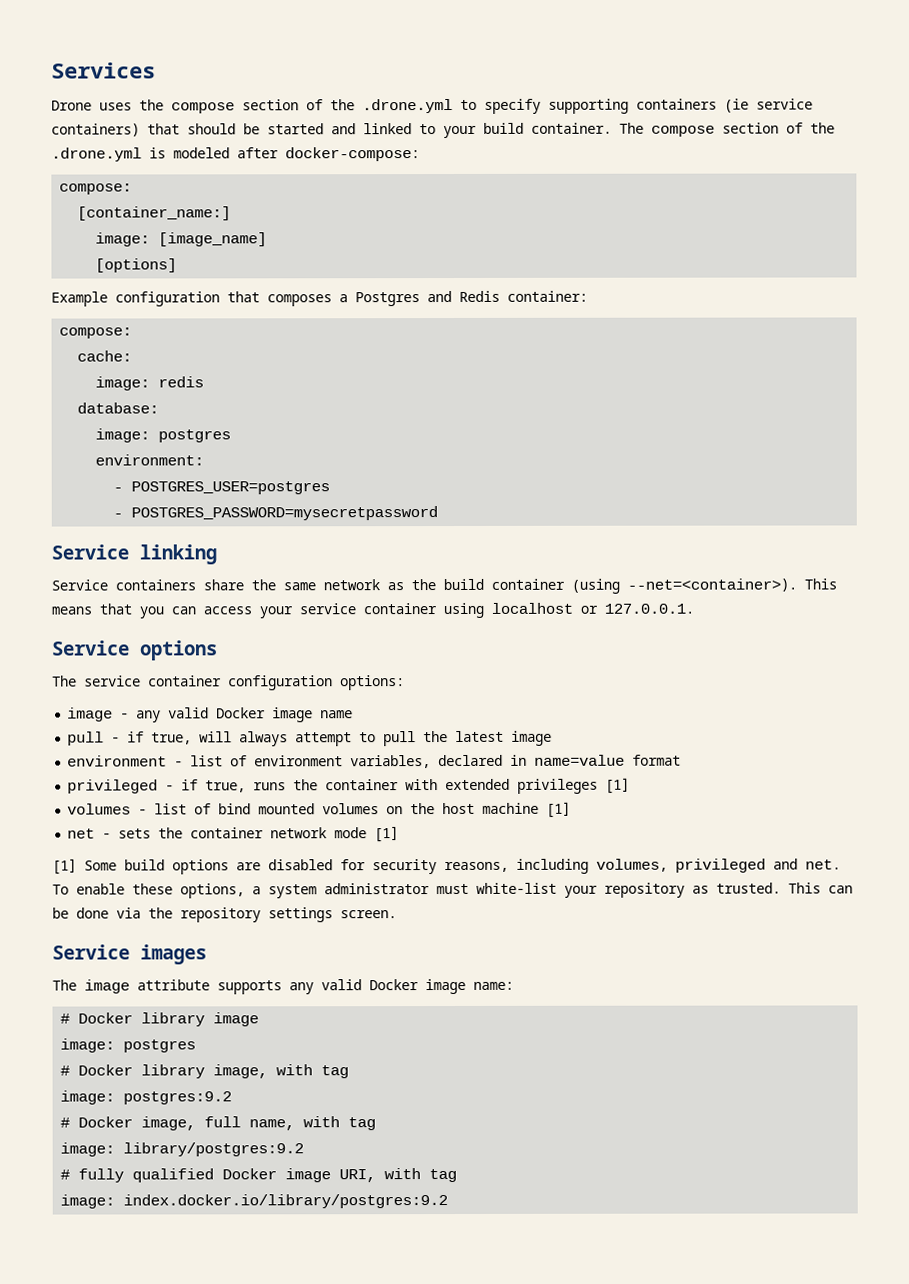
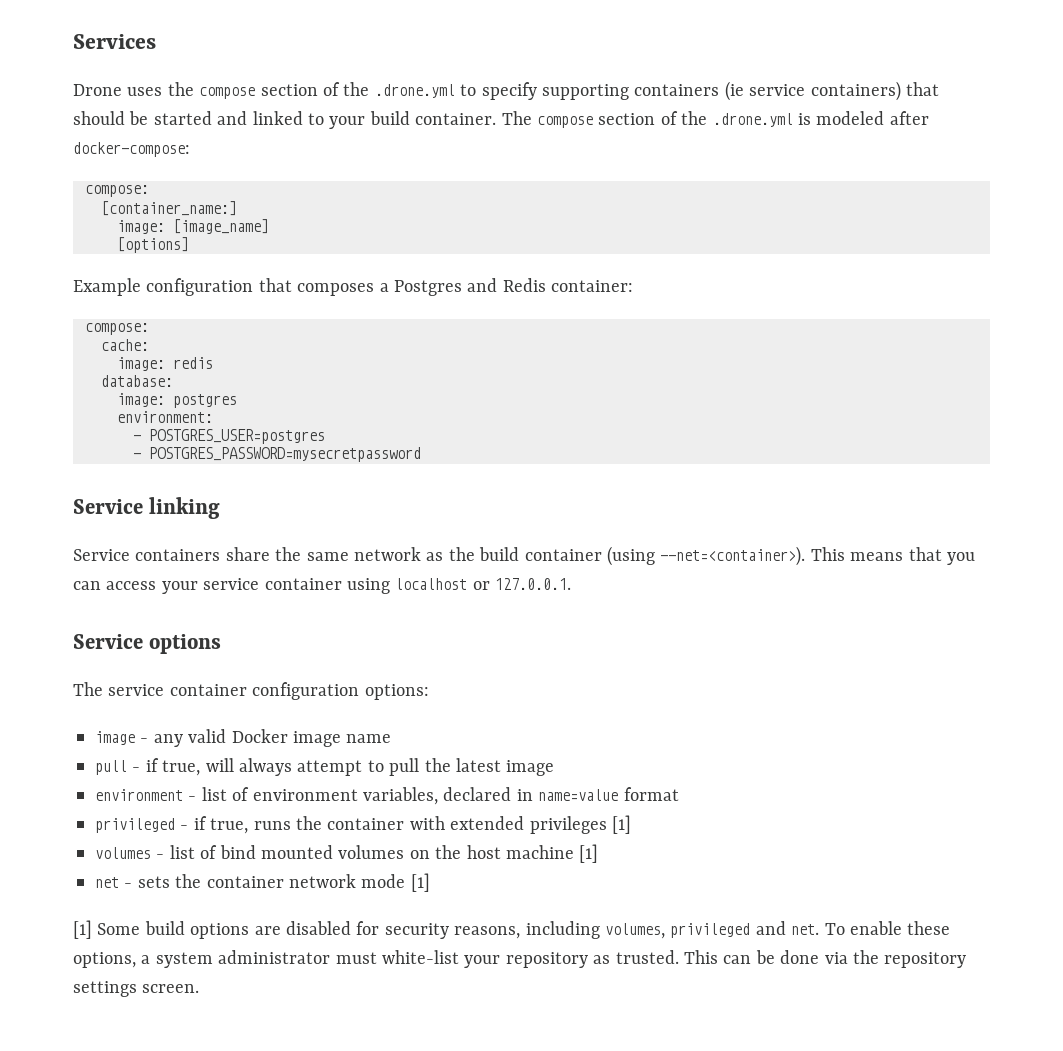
[52,944,207,965] [52,978,514,995] [60,1012,260,1027] [60,1038,197,1053] [60,1064,350,1079] [60,1090,233,1105] [60,1116,377,1131] [60,1142,305,1157] [60,1168,458,1183] [60,1194,449,1209] // Service images // The image attribute supports any valid Docker image name: // # Docker library image // image: postgres // # Docker library image, with tag // image: postgres:9.2 // # Docker image, full name, with tag // image: library/postgres:9.2 // # fully qualified Docker image URI, with tag // image: index.docker.io/library/postgres:9.2 -> (200, 988) none

